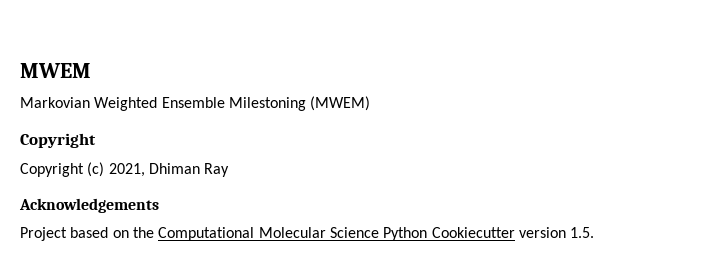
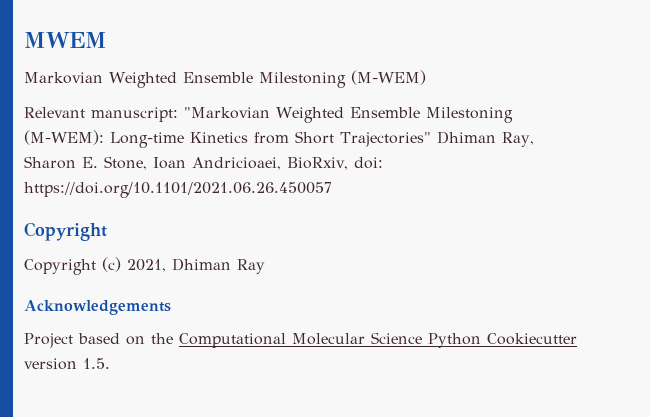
[310,96,371,111] (MWEM) -> [350,70,426,85] [24,107,513,123] [24,130,534,148] [24,156,383,170] [24,182,332,198] (M-WEM) // Relevant manuscript: "Markovian Weighted Ensemble Milestoning (M-WEM): Long-time Kinetics from Short Trajectories" Dhiman Ray, Sharon E. Stone, Ioan Andricioaei, BioRxiv, doi: https://doi.org/10.1101/2021.06.26.450057

